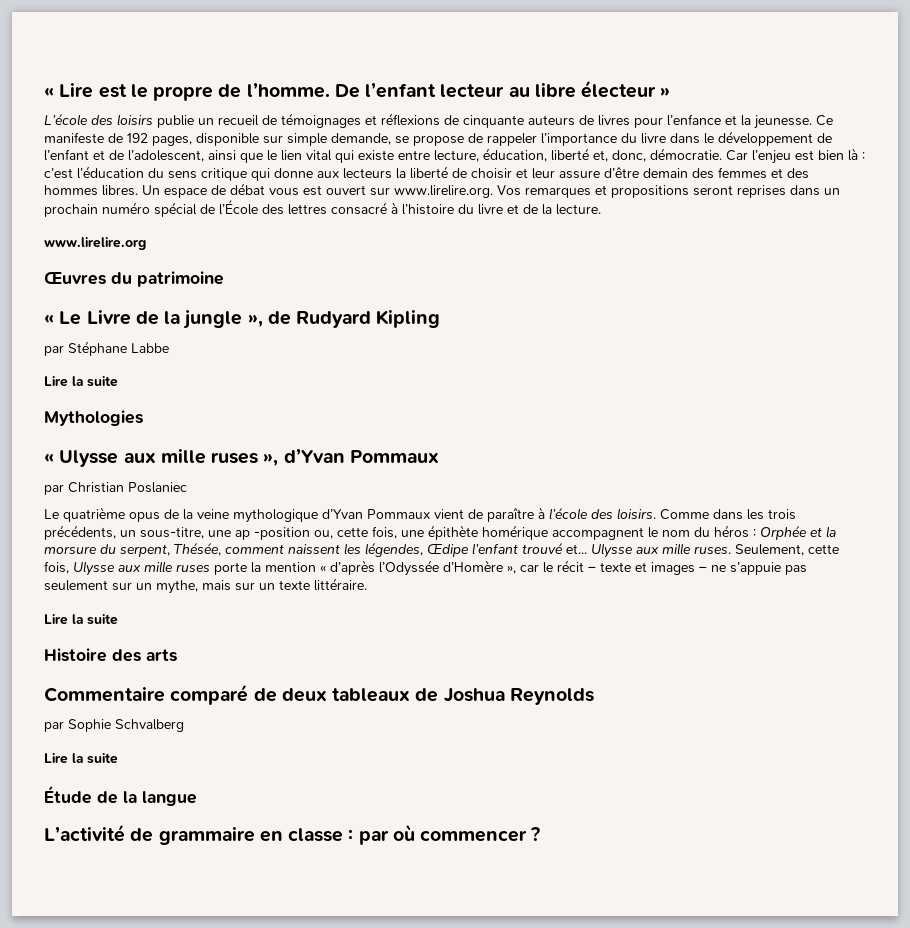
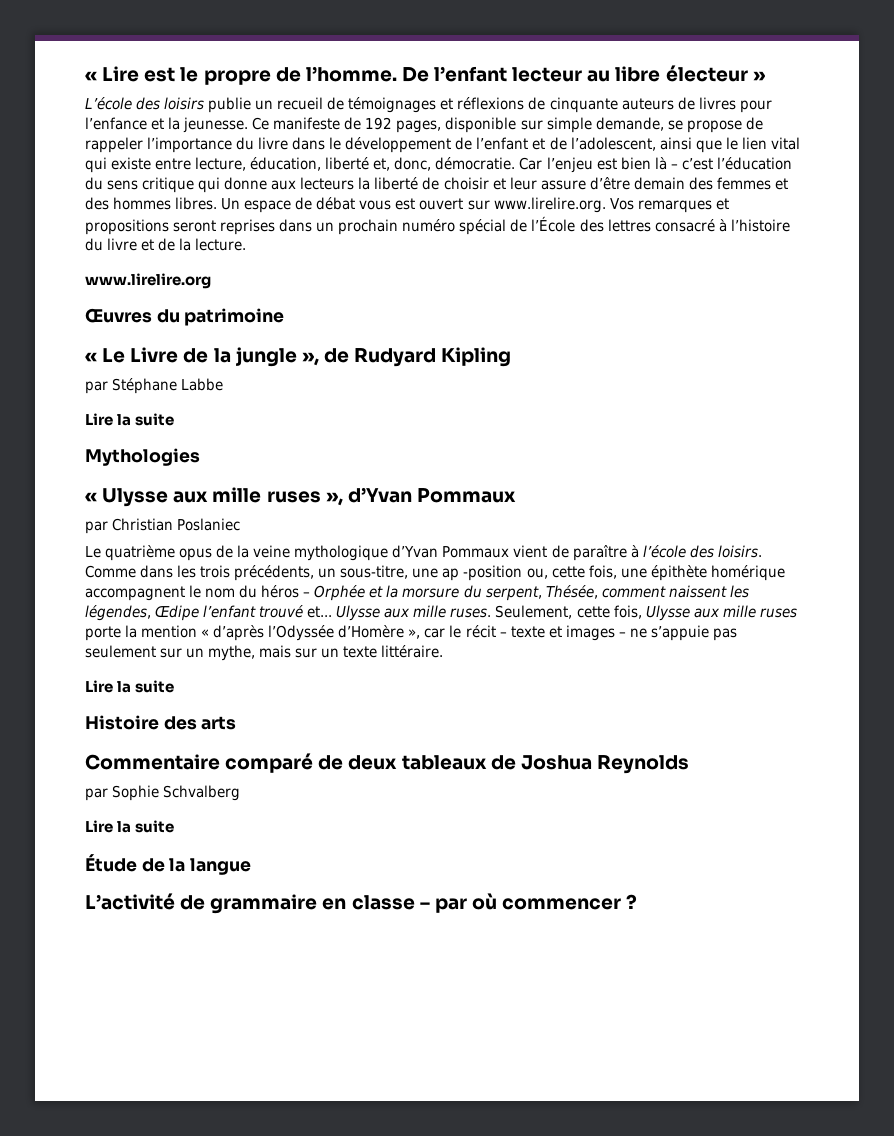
[862,152,865,160] : -> [670,164,678,169] –
[753,529,756,537] : -> [303,592,311,597] –
[348,829,354,841] : -> [419,902,430,909] –

